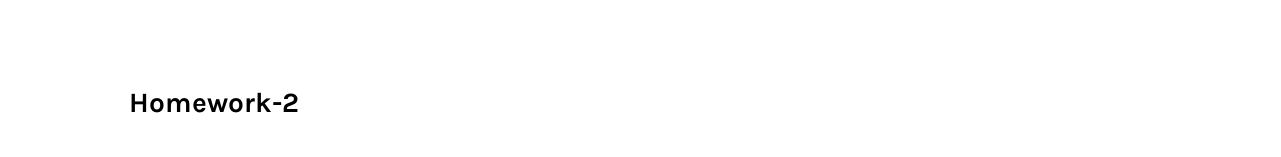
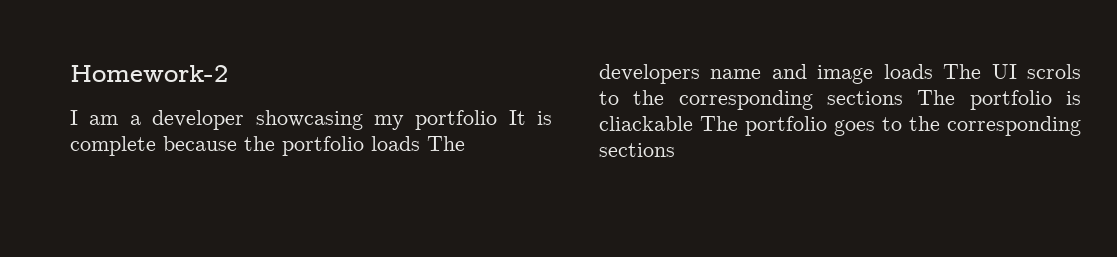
(299, 102) none -> [70,110,552,130] [70,136,465,156] [599,64,1081,84] [599,90,1081,110] [599,116,1081,136] [599,143,675,157] // I am a developer showcasing my portfolio It is complete because the portfolio loads The developers name and image loads The UI scrols to the corresponding sections The portfolio is cliackable The portfolio goes to the corresponding sections

